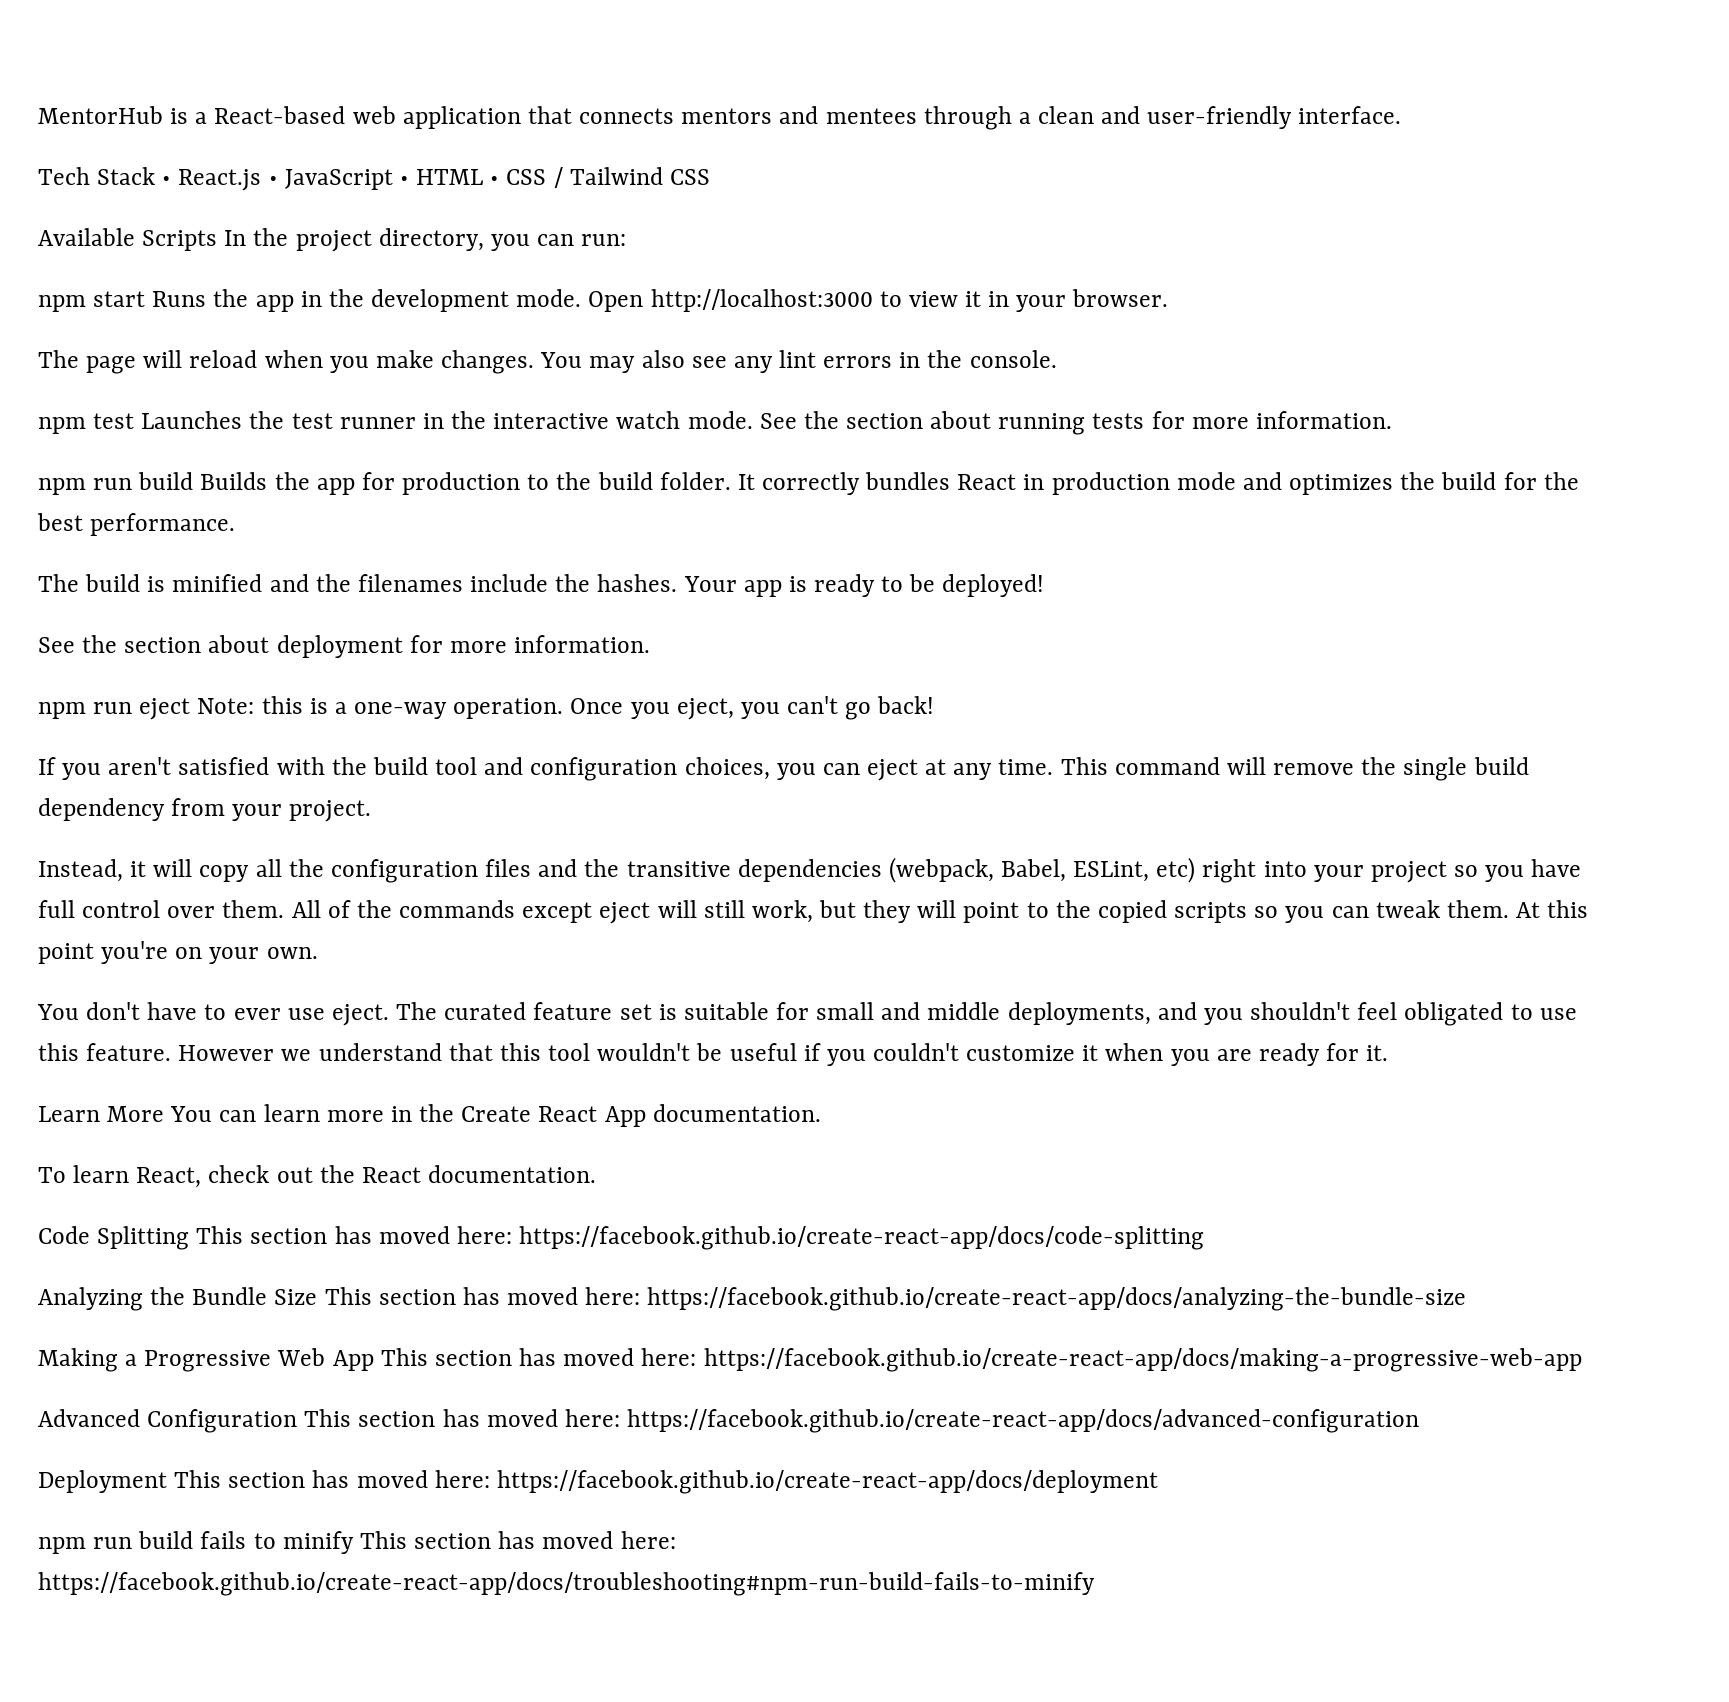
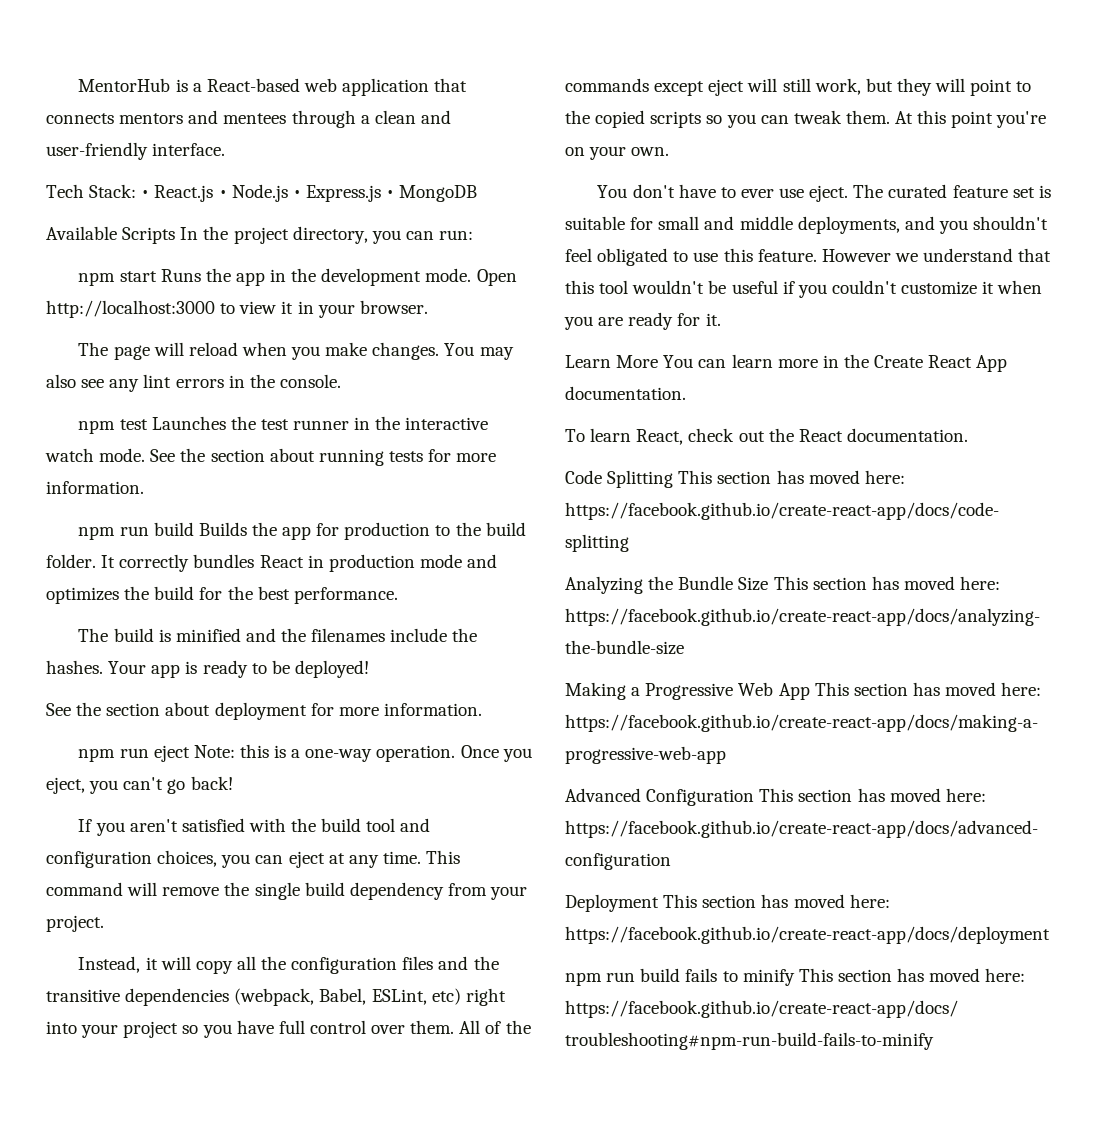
[97,167,156,185] Stack -> [89,184,137,198] Stack:
[284,167,710,190] JavaScript • HTML • CSS / Tailwind CSS -> [231,184,478,202] Node.js • Express.js • MongoDB

